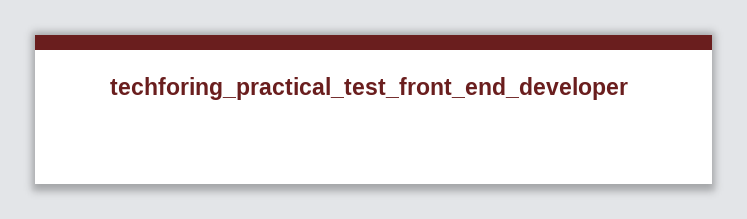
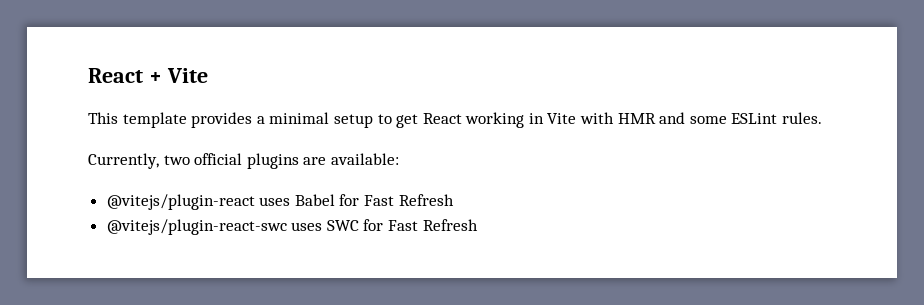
[110,77,628,100] techforing_practical_test_front_end_developer -> [88,68,208,83] [88,112,823,128] [88,153,399,169] [106,194,454,210] [106,219,478,235] React + Vite // This template provides a minimal setup to get React working in Vite with HMR and some ESLint rules. // Currently, two official plugins are available: // @vitejs/plugin-react uses Babel for Fast Refresh // @vitejs/plugin-react-swc uses SWC for Fast Refresh

